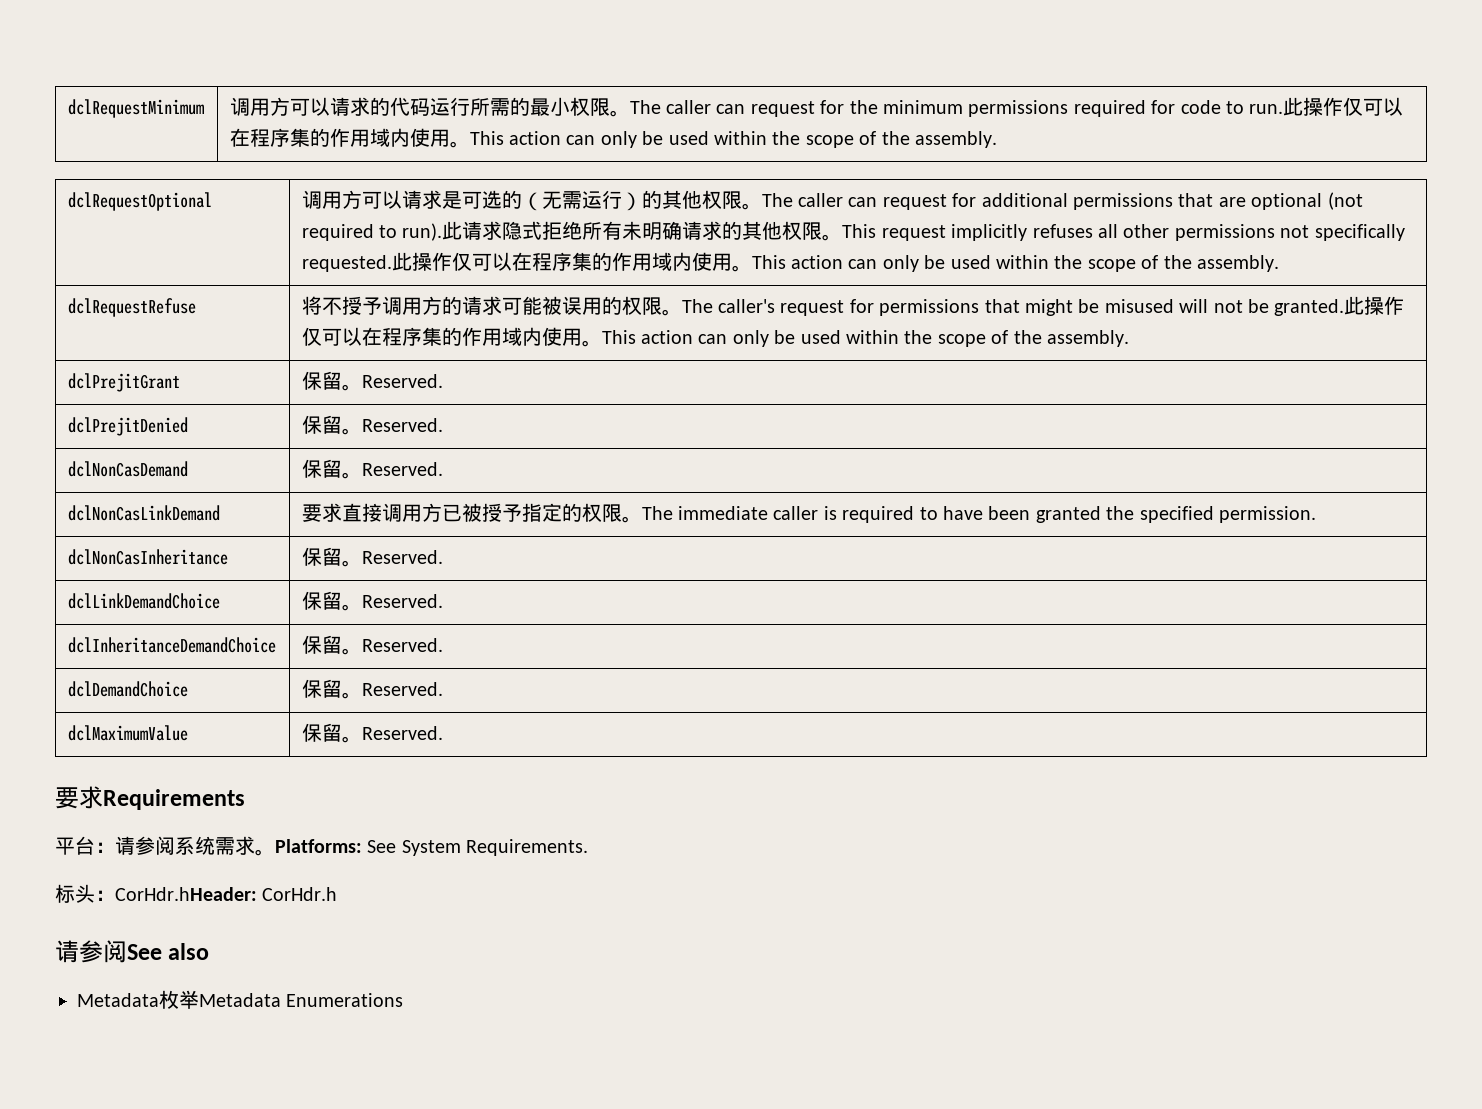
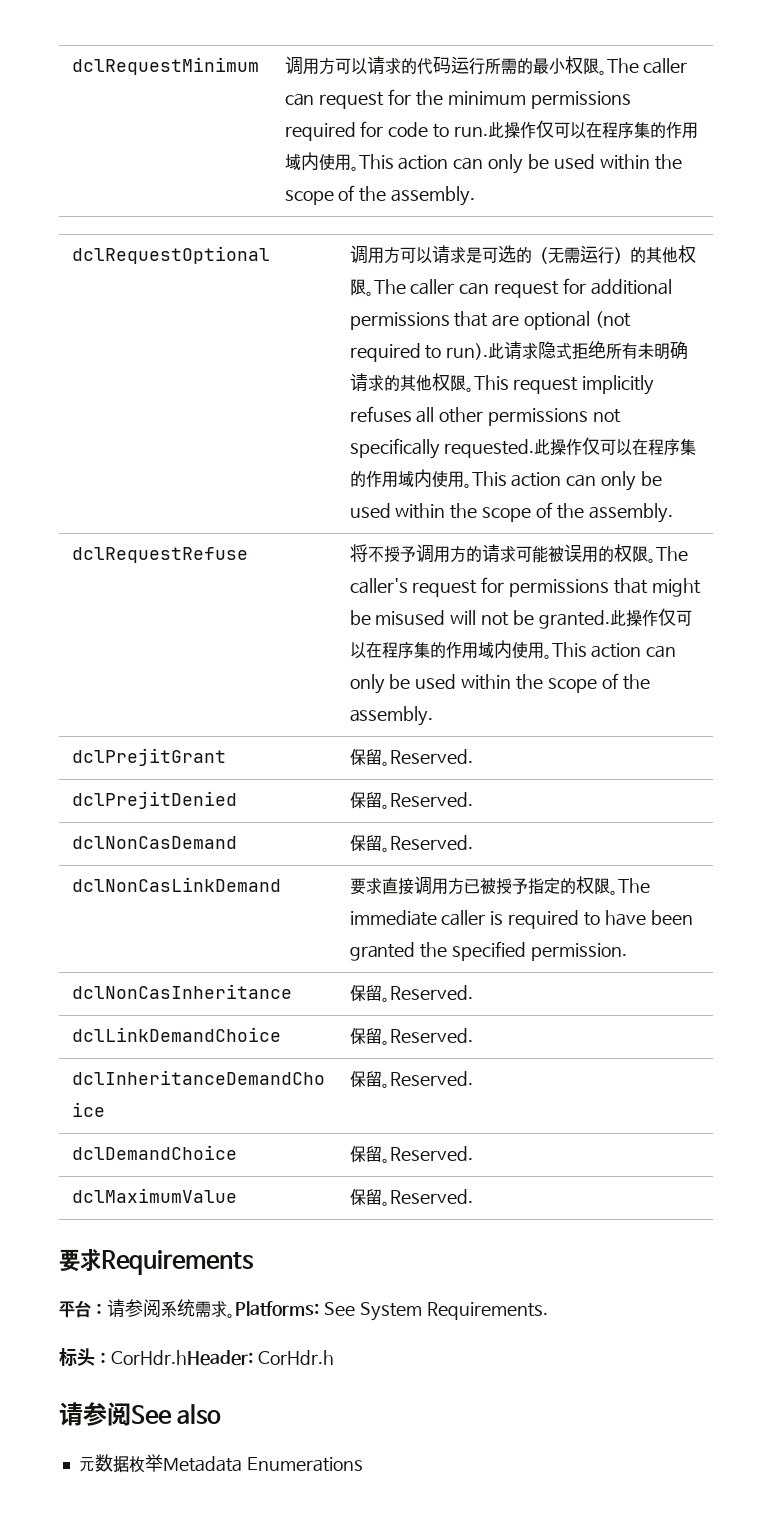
[77,993,159,1007] Metadata -> [78,1454,129,1473] 元数据

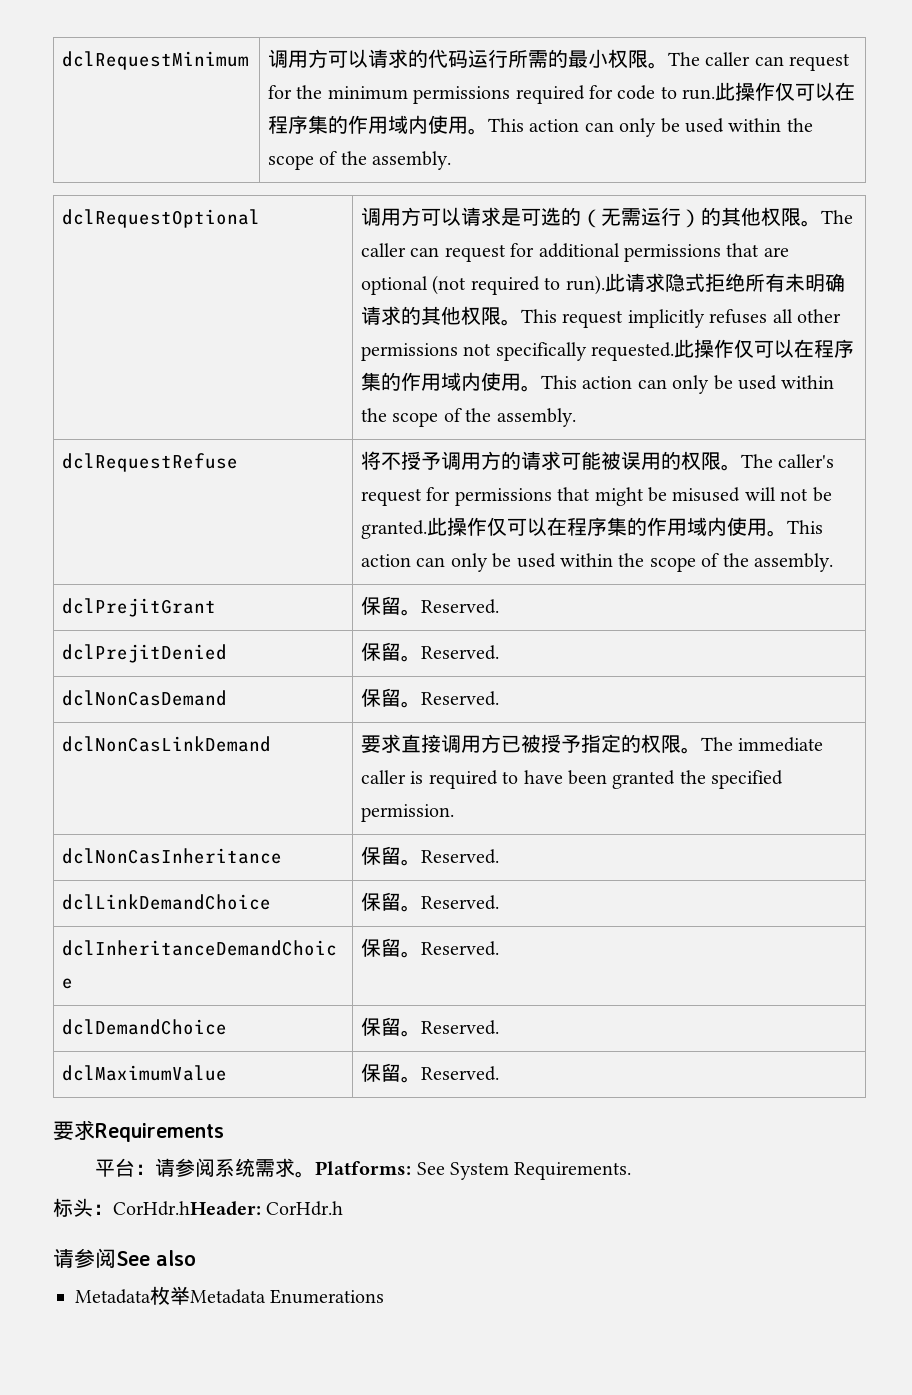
[78,1454,129,1473] 元数据 -> [75,1289,151,1304] Metadata

